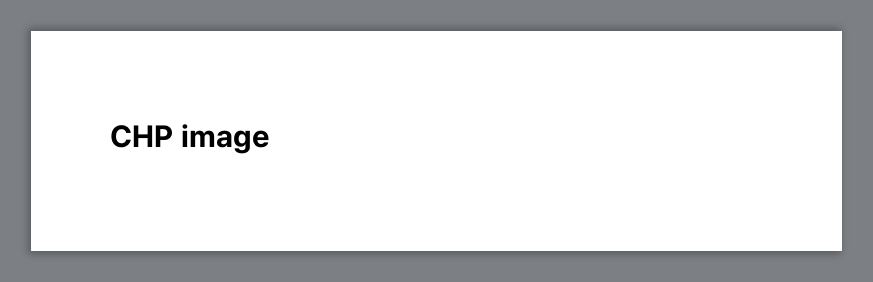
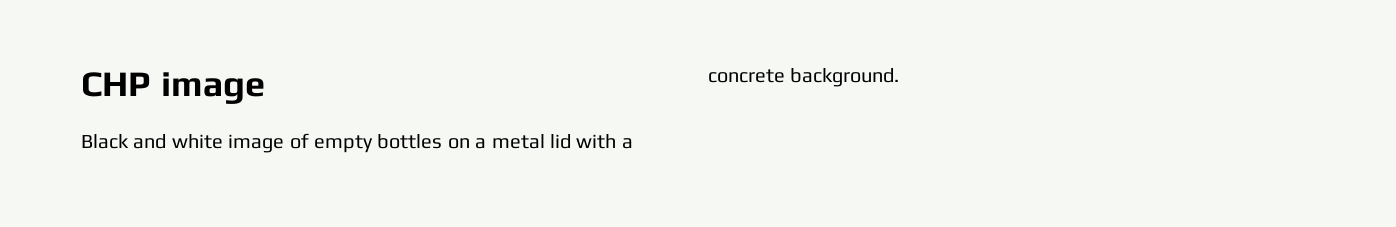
(271, 139) none -> [81,133,633,153] [708,68,900,87] // Black and white image of empty bottles on a metal lid with a concrete background.

